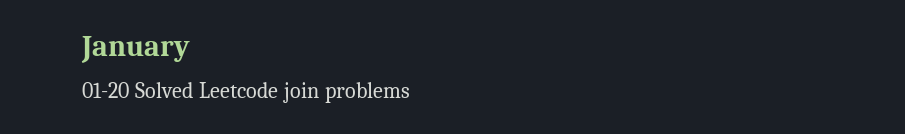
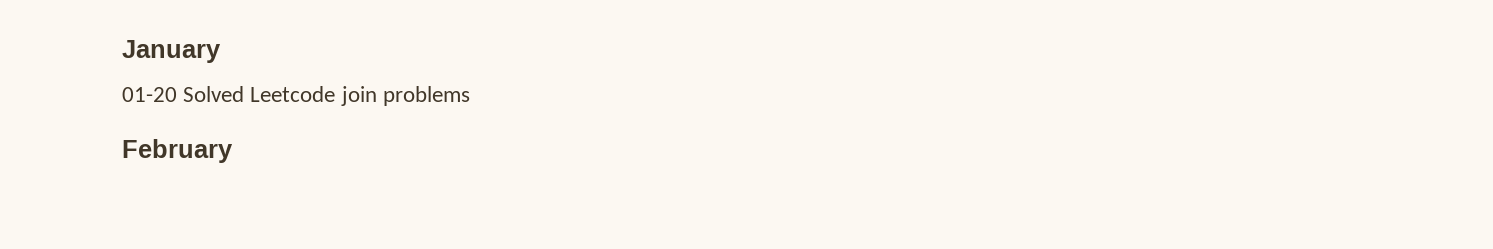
(410, 92) none -> [122,139,233,163] // February

